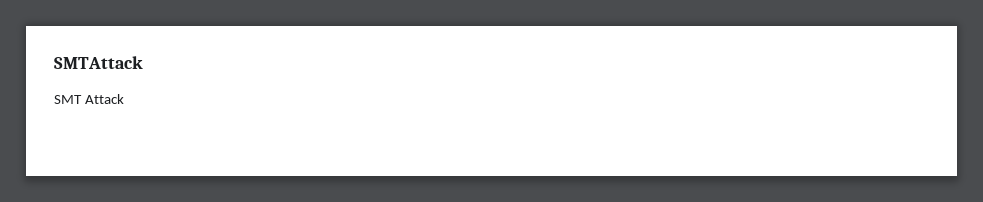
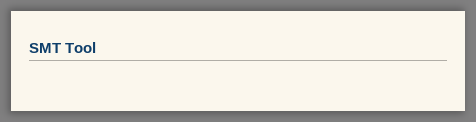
[54,56,143,69] [54,94,124,104] SMTAttack // SMT Attack -> [29,42,97,53] SMT Tool

